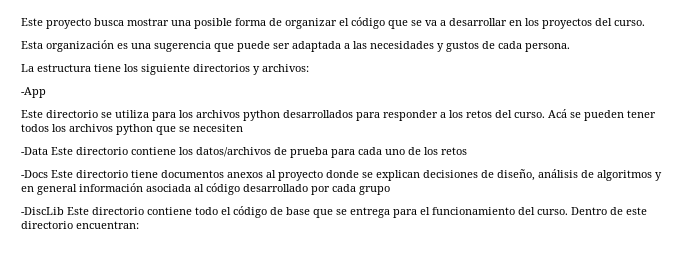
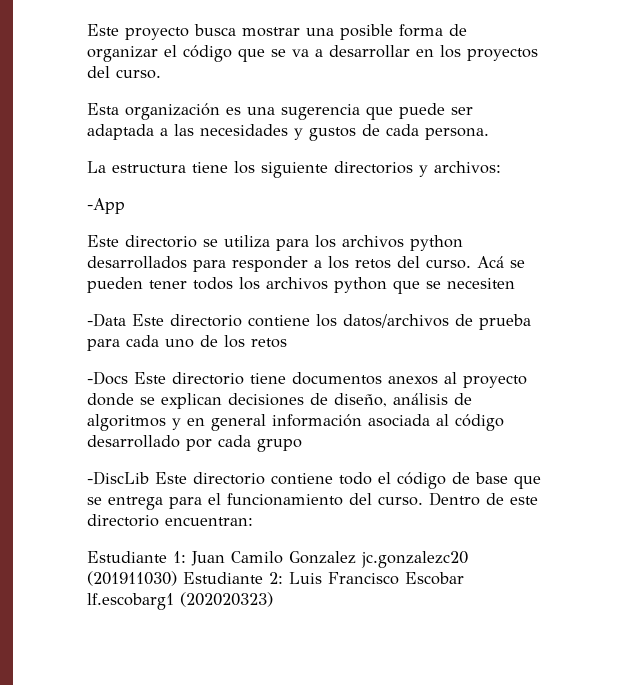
(139, 225) none -> [87,551,468,568] [87,571,464,586] [87,592,273,610] // Estudiante 1: Juan Camilo Gonzalez jc.gonzalezc20 (201911030) Estudiante 2: Luis Francisco Escobar lf.escobarg1 (202020323)

